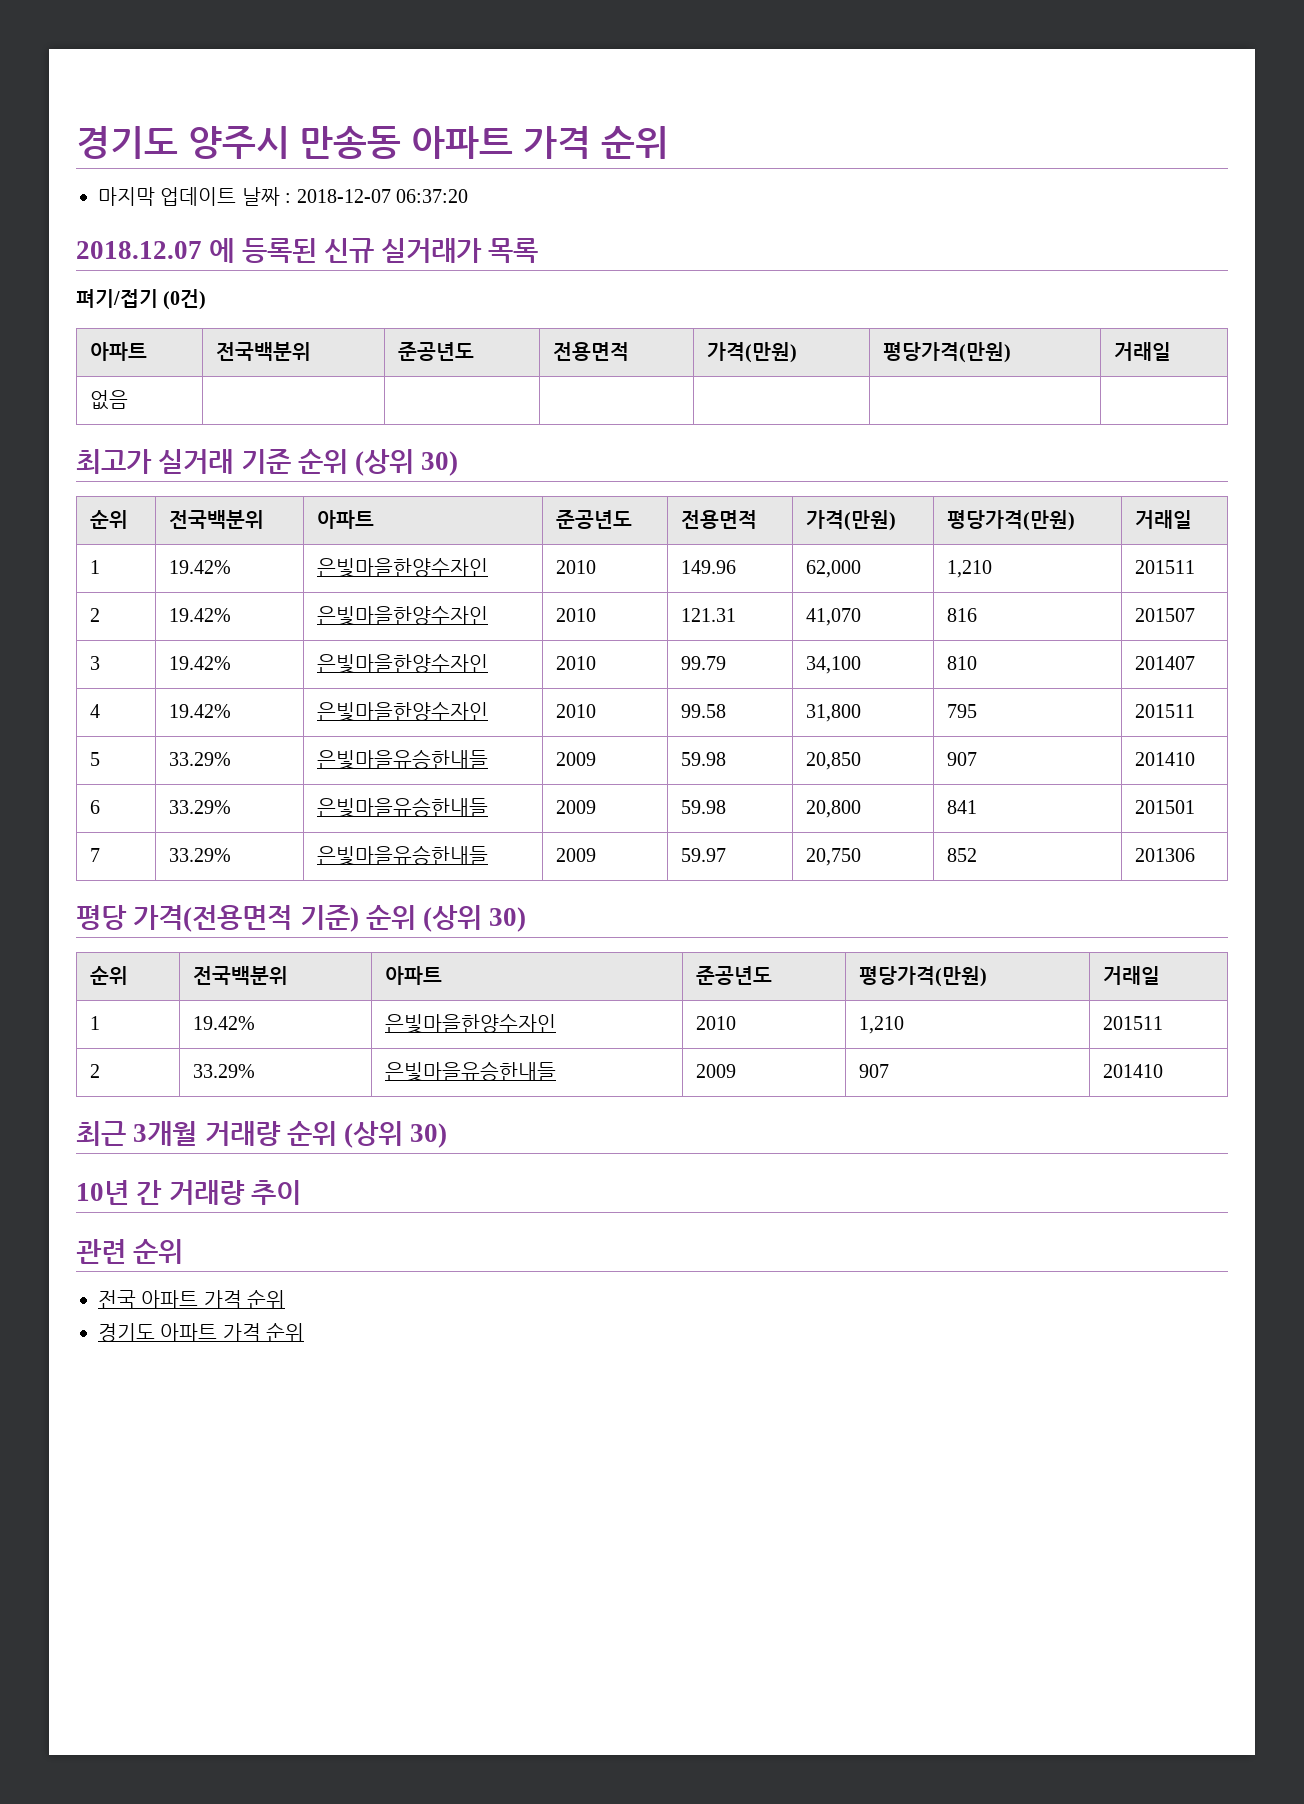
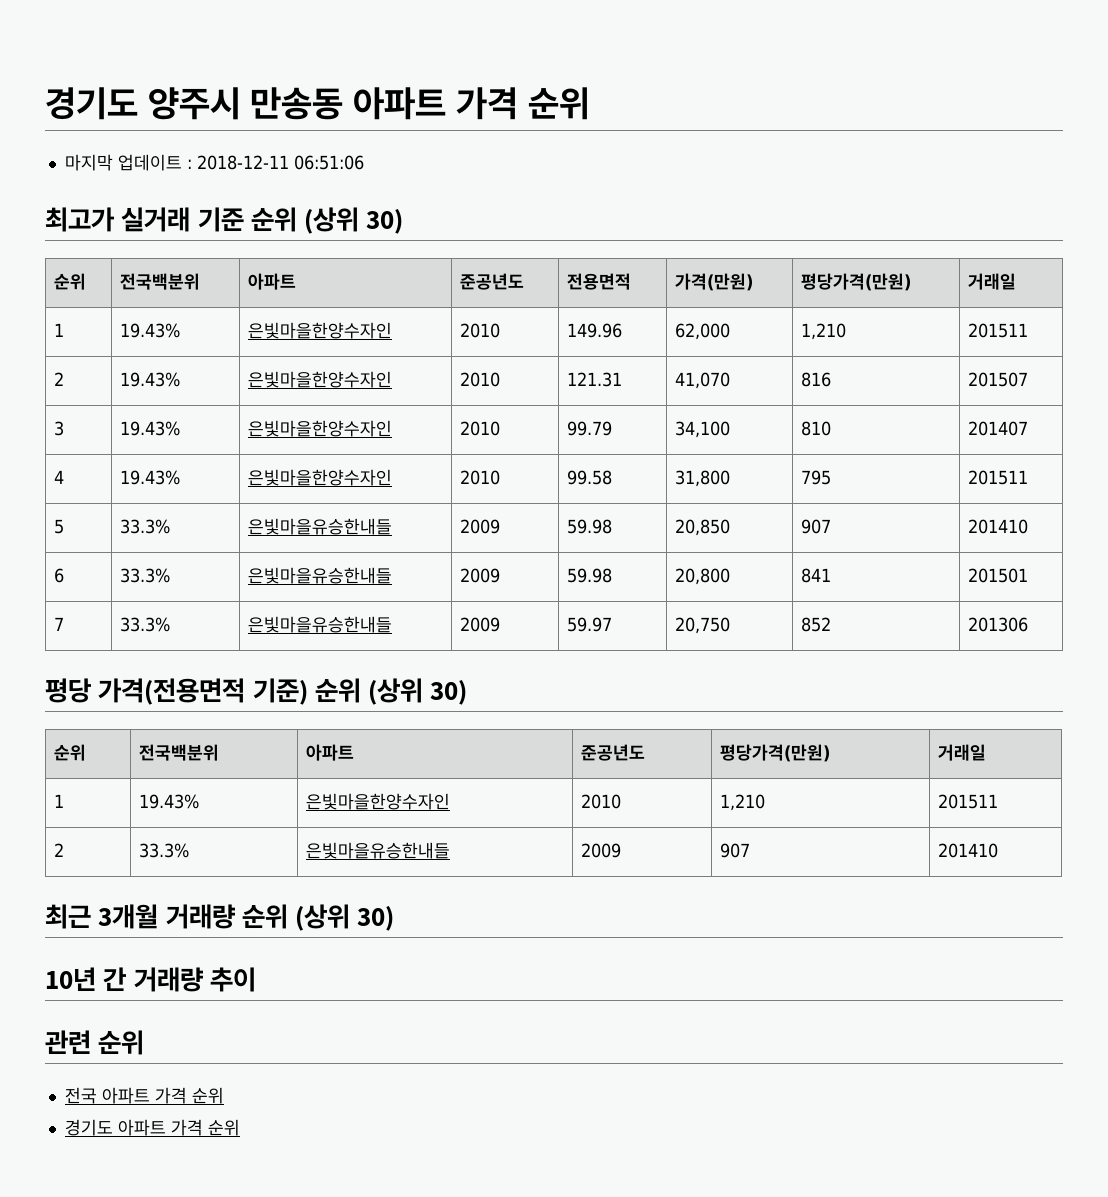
[241,187,468,206] [76,238,539,263] [76,289,207,310] [89,342,147,361] [215,342,311,361] [397,342,474,361] [552,342,629,361] [706,342,797,363] [882,342,1011,363] [1113,342,1171,361] [89,390,128,410] 날짜 : 2018-12-07 06:37:20 // 2018.12.07 에 등록된 신규 실거래가 목록 // 펴기/접기 (0건) // 아파트 | 전국백분위 | 준공년도 | 전용면적 | 가격(만원) | 평당가격(만원) | 거래일 // 없음 | | | | | | -> [186,155,364,170] : 2018-12-11 06:51:06
[168,560,231,574] 19.42% -> [119,323,180,338] 19.43%
[168,608,231,622] 19.42% -> [119,372,180,387] 19.43%
[168,656,231,670] 19.42% -> [119,421,180,436] 19.43%
[168,704,231,718] 19.42% -> [119,470,180,485] 19.43%
[168,752,231,766] 33.29% -> [119,519,170,534] 33.3%
[168,800,231,814] 33.29% -> [119,568,170,583] 33.3%
[168,848,231,862] 33.29% -> [119,617,170,632] 33.3%
[192,1016,255,1030] 19.42% -> [138,794,199,809] 19.43%
[192,1064,255,1078] 33.29% -> [138,843,189,858] 33.3%

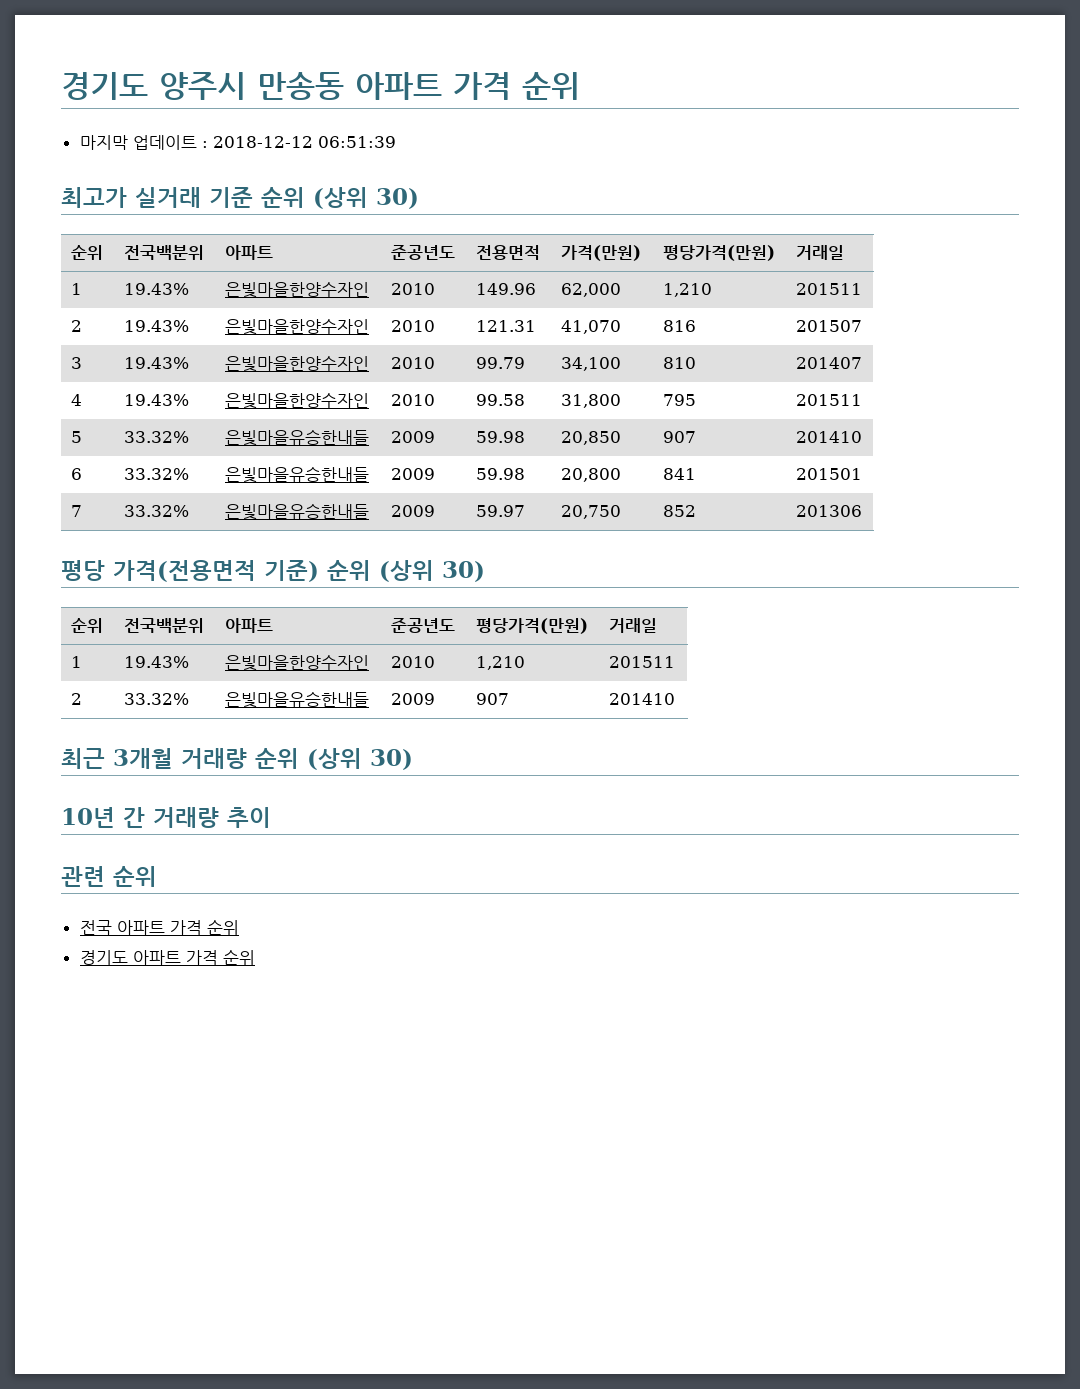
[196,155,364,170] 2018-12-11 06:51:06 -> [212,136,396,148] 2018-12-12 06:51:39
[119,519,170,534] 33.3% -> [124,431,190,443] 33.32%
[119,568,170,583] 33.3% -> [124,468,190,480] 33.32%
[119,617,170,632] 33.3% -> [124,505,190,517] 33.32%
[138,843,189,858] 33.3% -> [124,693,190,705] 33.32%

